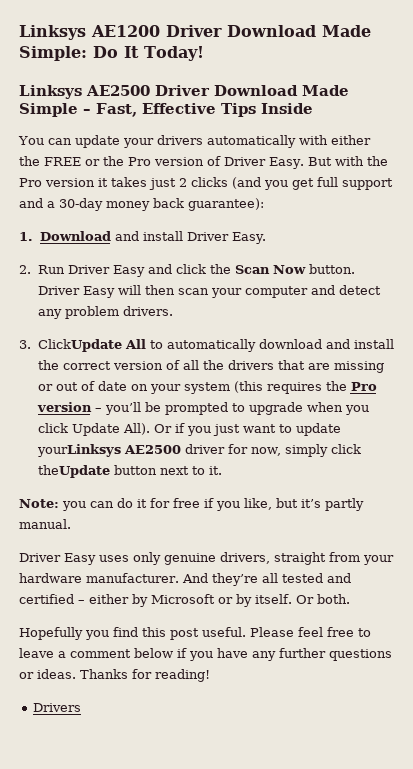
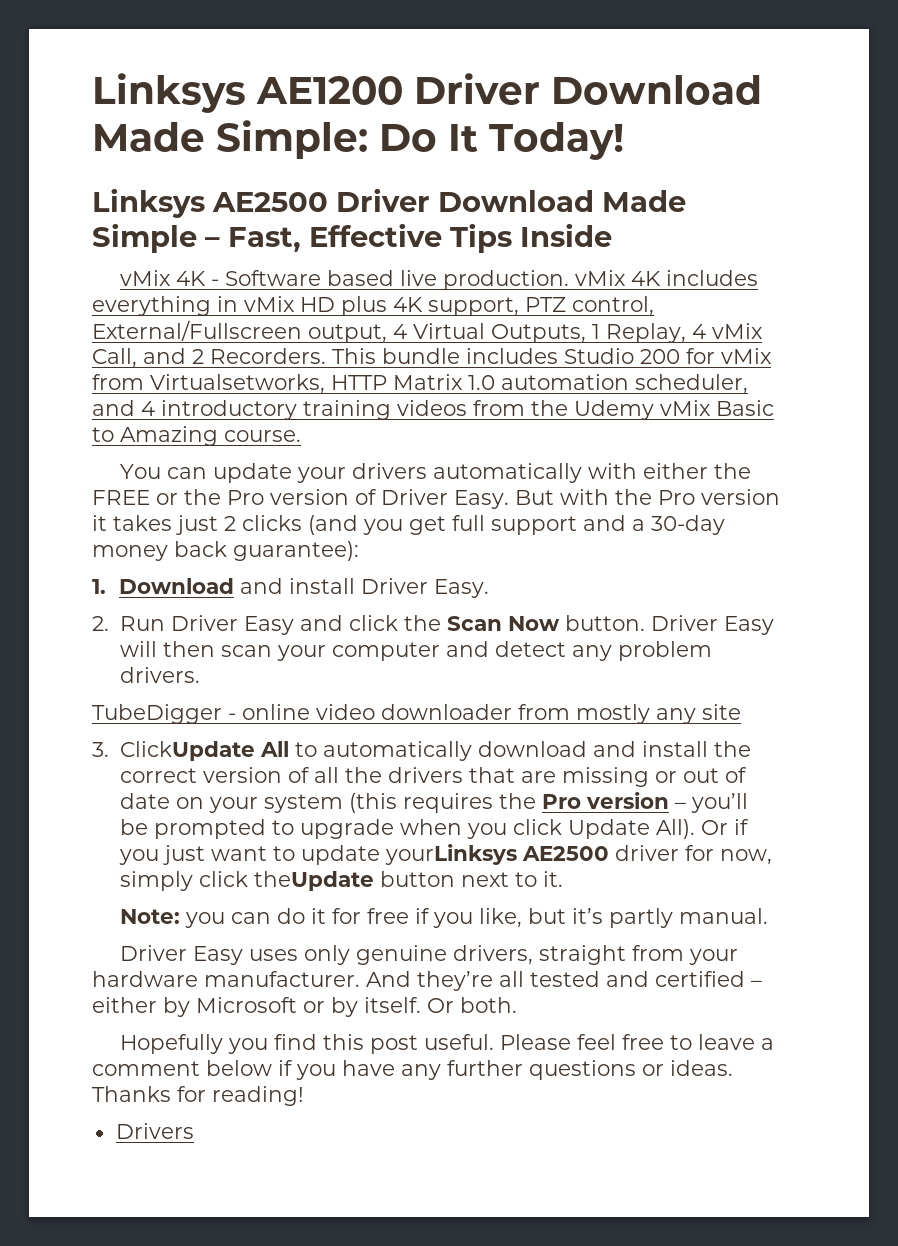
(313, 108) none -> [120,270,759,290] [92,296,654,316] [92,320,763,343] [92,348,772,368] [92,374,748,394] [92,400,774,420] [92,426,301,446] // vMix 4K - Software based live production. vMix 4K includes everything in vMix HD plus 4K support, PTZ control, External/Fullscreen output, 4 Virtual Outputs, 1 Replay, 4 vMix Call, and 2 Recorders. This bundle includes Studio 200 for vMix from Virtualsetworks, HTTP Matrix 1.0 automation scheduler, and 4 introductory training videos from the Udemy vMix Basic to Amazing course.
(173, 311) none -> [92,704,741,724] // TubeDigger - online video downloader from mostly any site

